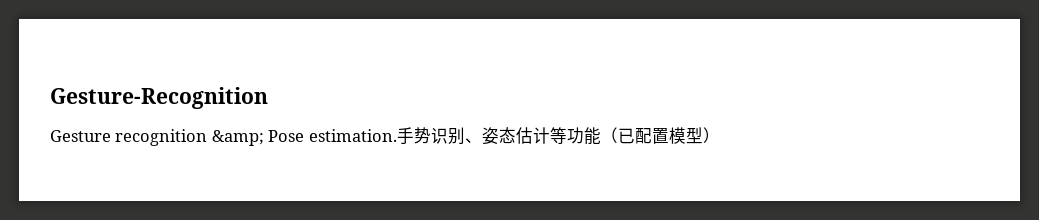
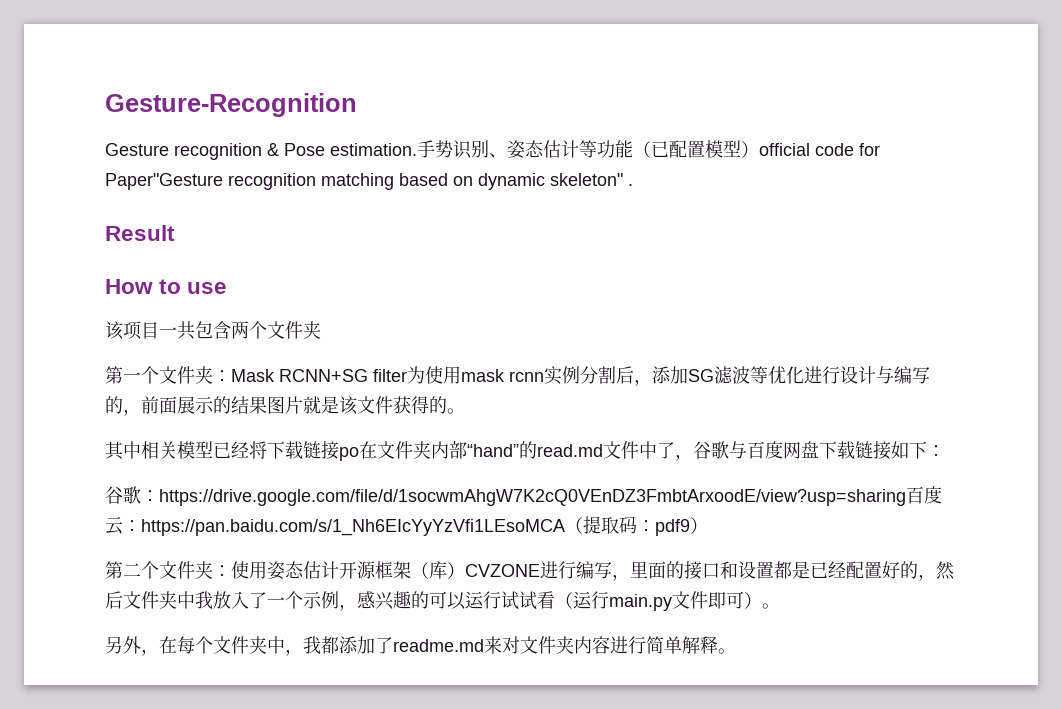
[211,130,264,146] &amp; -> [267,143,279,156] &
(720, 135) none -> [759,143,880,156] [105,173,633,190] [105,225,175,241] [105,279,228,294] [105,321,321,340] [105,366,930,386] [105,396,465,416] [105,441,945,461] [105,486,942,506] [105,516,708,536] [105,561,955,581] [105,591,780,611] [105,636,736,656] official code for Paper"Gesture recognition matching based on dynamic skeleton" . // Result // How to use // 该项目一共包含两个文件夹 // 第一个文件夹：Mask RCNN+SG filter为使用mask rcnn实例分割后，添加SG滤波等优化进行设计与编写的，前面展示的结果图片就是该文件获得的。 // 其中相关模型已经将下载链接po在文件夹内部“hand”的read.md文件中了，谷歌与百度网盘下载链接如下： // 谷歌：https://drive.google.com/file/d/1socwmAhgW7K2cQ0VEnDZ3FmbtArxoodE/view?usp=sharing百度云：https://pan.baidu.com/s/1_Nh6EIcYyYzVfi1LEsoMCA（提取码：pdf9） // 第二个文件夹：使用姿态估计开源框架（库）CVZONE进行编写，里面的接口和设置都是已经配置好的，然后文件夹中我放入了一个示例，感兴趣的可以运行试试看（运行main.py文件即可）。 // 另外，在每个文件夹中，我都添加了readme.md来对文件夹内容进行简单解释。

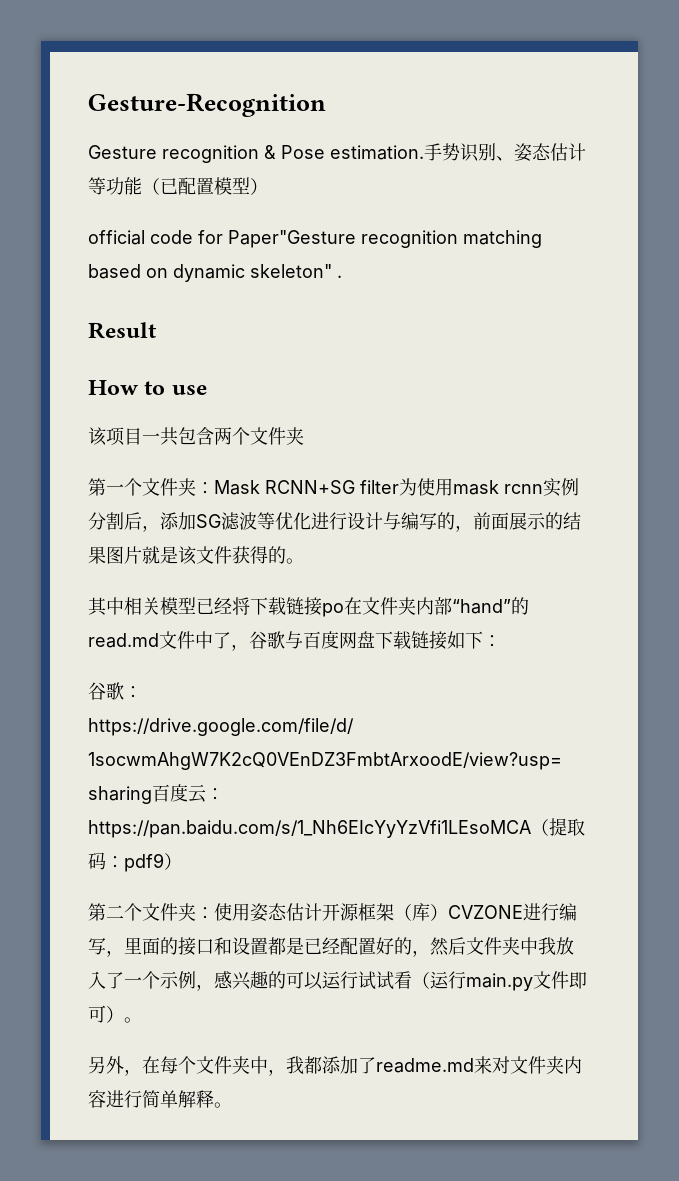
(759, 149) none -> (268, 186) //

